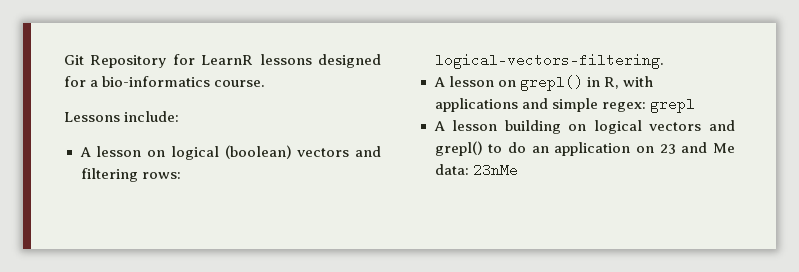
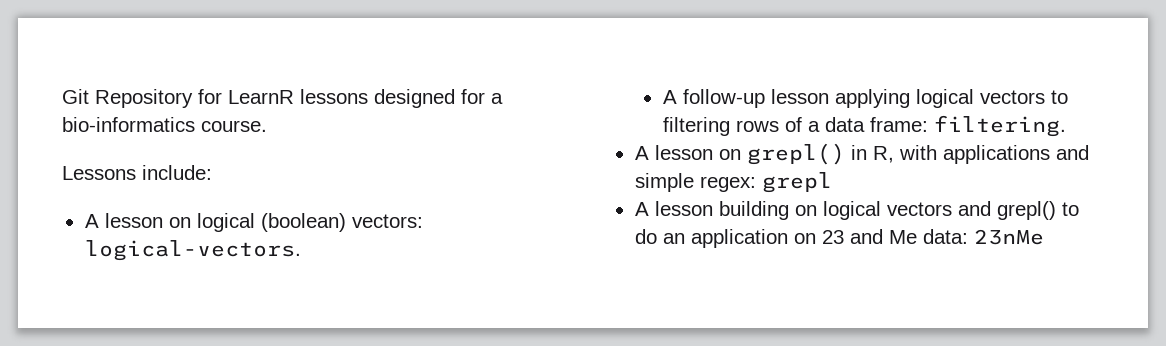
[297,146,381,157] [80,168,181,182] [434,53,664,69] vectors and filtering rows: logical-vectors-filtering. -> [351,214,423,228] [84,240,301,261] [662,89,1068,108] [662,115,1066,137] vectors: logical-vectors. // A follow-up lesson applying logical vectors to filtering rows of a data frame: filtering.

